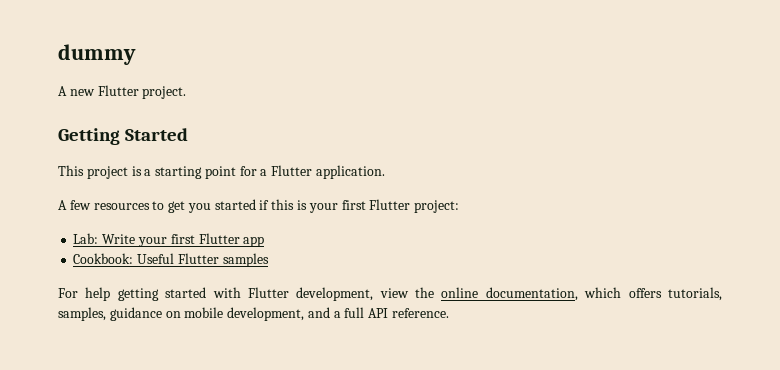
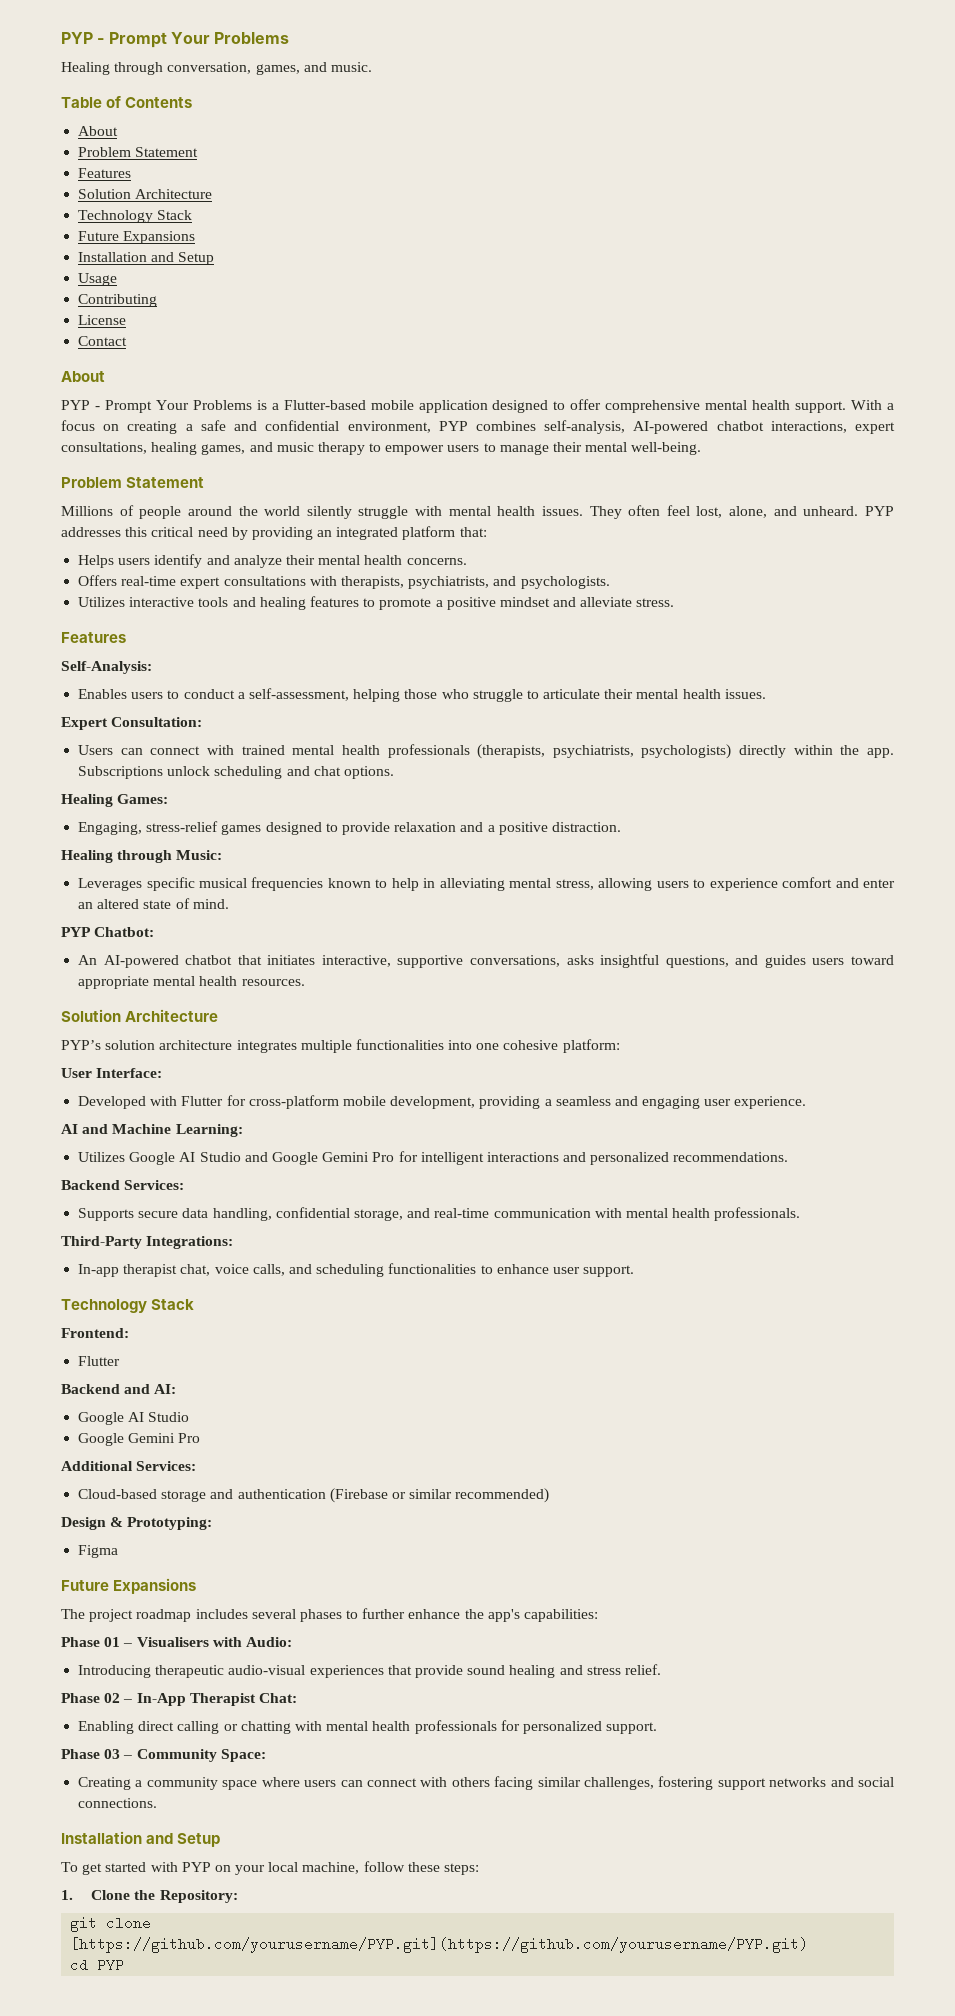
[58,44,136,65] [58,85,187,99] [58,128,189,145] [58,165,386,179] [58,199,460,213] [73,233,265,247] [73,253,269,267] [58,287,722,301] [58,307,450,321] dummy // A new Flutter project. // Getting Started // This project is a starting point for a Flutter application. // A few resources to get you started if this is your first Flutter project: // Lab: Write your first Flutter app // Cookbook: Useful Flutter samples // For help getting started with Flutter development, view the online documentation, which offers tutorials, samples, guidance on mobile development, and a full API reference. -> [61,32,290,48] [61,62,372,75] [61,96,193,108] [78,126,119,136] [78,147,199,157] [78,168,132,178] [78,189,213,199] [78,210,193,223] [78,231,196,244] [78,252,215,265] [78,273,118,286] [78,294,158,307] [78,315,127,325] [78,336,128,346] [61,371,105,382] [61,399,895,413] [61,420,895,434] [61,442,702,455] [61,477,205,488] [61,505,895,519] [61,526,487,540] [78,554,467,568] [78,575,610,589] [78,596,675,610] [61,632,126,643] [61,661,152,674] [78,688,766,702] [61,717,203,730] [78,744,895,759] [78,766,394,779] [61,794,169,807] [78,821,621,835] [61,850,223,863] [78,877,896,891] [78,898,229,909] [61,927,155,937] [78,954,895,968] [78,976,305,989] [61,1009,219,1022] [61,1039,620,1053] [61,1068,163,1078] [78,1095,807,1109] [61,1124,243,1137] [78,1151,789,1165] [61,1180,185,1190] [78,1207,801,1221] [61,1236,234,1249] [78,1263,635,1277] [61,1299,195,1313] [61,1328,129,1338] [78,1356,121,1366] [61,1384,177,1394] [78,1412,190,1425] [78,1433,201,1446] [61,1461,197,1471] [78,1488,550,1503] [61,1517,213,1530] [78,1545,119,1558] [61,1578,197,1594] [61,1608,599,1622] [61,1637,292,1647] [78,1664,661,1678] [61,1693,297,1706] [78,1720,658,1734] [61,1749,266,1762] [78,1776,894,1790] [78,1798,158,1808] [61,1831,221,1847] [61,1861,480,1875] [61,1890,238,1903] [70,1916,152,1932] [70,1937,809,1953] [70,1958,125,1972] PYP - Prompt Your Problems // Healing through conversation, games, and music. // Table of Contents // About // Problem Statement // Features // Solution Architecture // Technology Stack // Future Expansions // Installation and Setup // Usage // Contributing // License // Contact // About // PYP - Prompt Your Problems is a Flutter-based mobile application designed to offer comprehensive mental health support. With a focus on creating a safe and confidential environment, PYP combines self-analysis, AI-powered chatbot interactions, expert consultations, healing games, and music therapy to empower users to manage their mental well-being. // Problem Statement // Millions of people around the world silently struggle with mental health issues. They often feel lost, alone, and unheard. PYP addresses this critical need by providing an integrated platform that: // Helps users identify and analyze their mental health concerns. // Offers real-time expert consultations with therapists, psychiatrists, and psychologists. // Utilizes interactive tools and healing features to promote a positive mindset and alleviate stress. // Features // Self-Analysis: // Enables users to conduct a self-assessment, helping those who struggle to articulate their mental health issues. // Expert Consultation: // Users can connect with trained mental health professionals (therapists, psychiatrists, psychologists) directly within the app. Subscriptions unlock scheduling and chat options. // Healing Games: // Engaging, stress-relief games designed to provide relaxation and a positive distraction. // Healing through Music: // Leverages specific musical frequencies known to help in alleviating mental stress, allowing users to experience comfort and enter an altered state of mind. // PYP Chatbot: // An AI-powered chatbot that initiates interactive, supportive conversations, asks insightful questions, and guides users toward appropriate mental health resources. // Solution Architecture // PYP’s solution architecture integrates multiple functionalities into one cohesive platform: // User Interface: // Developed with Flutter for cross-platform mobile development, providing a seamless and engaging user experience. // AI and Machine Learning: // Utilizes Google AI Studio and Google Gemini Pro for intelligent interactions and personalized recommendations. // Backend Services: // Supports secure data handling, confidential storage, and real-time communication with mental health professionals. // Third-Party Integrations: // In-app therapist chat, voice calls, and scheduling functionalities to enhance user support. // Technology Stack // Frontend: // Flutter // Backend and AI: // Google AI Studio // Google Gemini Pro // Additional Services: // Cloud-based storage and authentication (Firebase or similar recommended) // Design & Prototyping: // Figma // Future Expansions // The project roadmap includes several phases to further enhance the app's capabilities: // Phase 01 – Visualisers with Audio: // Introducing therapeutic audio-visual experiences that provide sound healing and stress relief. // Phase 02 – In-App Therapist Chat: // Enabling direct calling or chatting with mental health professionals for personalized support. // Phase 03 – Community Space: // Creating a community space where users can connect with others facing similar challenges, fostering support networks and social connections. // Installation and Setup // To get started with PYP on your local machine, follow these steps: // 1. Clone the Repository: // git clone [https://github.com/yourusername/PYP.git](https://github.com/yourusername/PYP.git) // cd PYP

